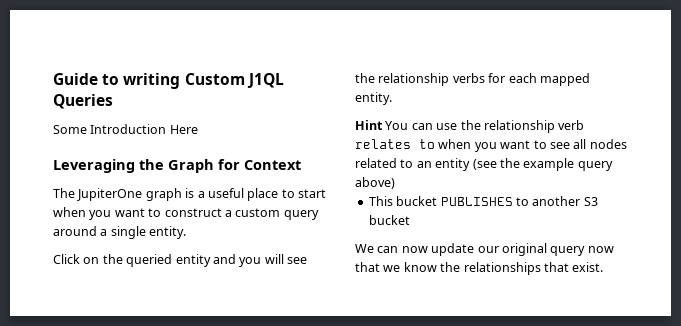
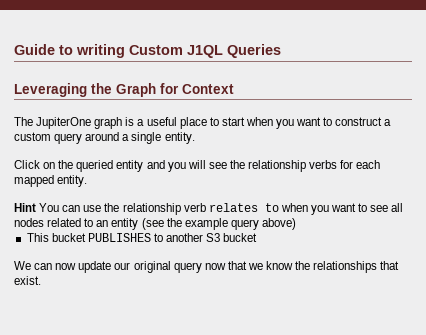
[53,124,198,134] // Some Introduction Here -> (281, 51) none

